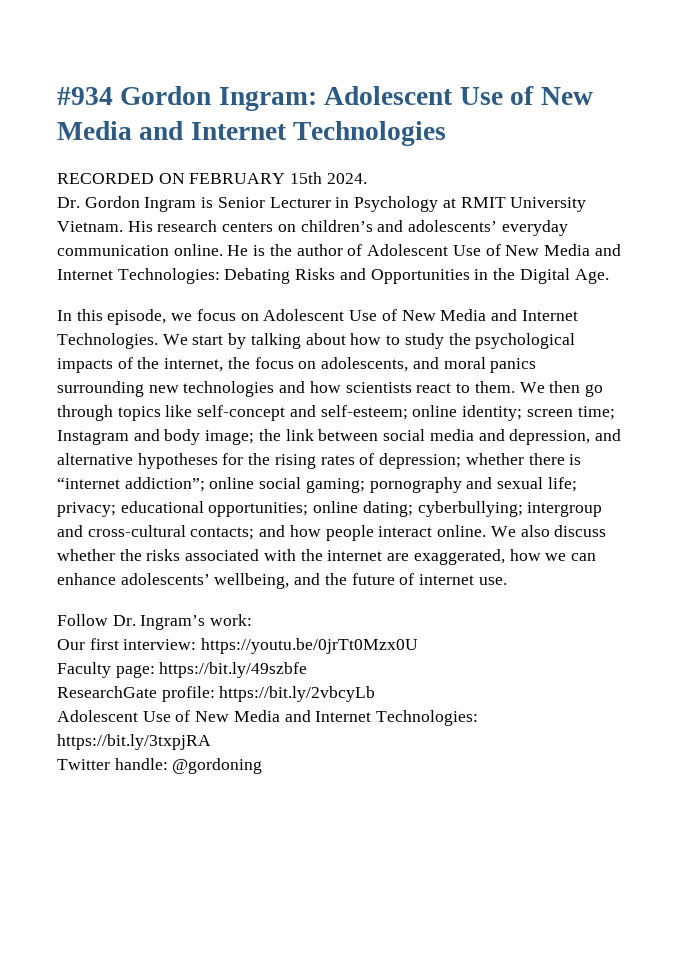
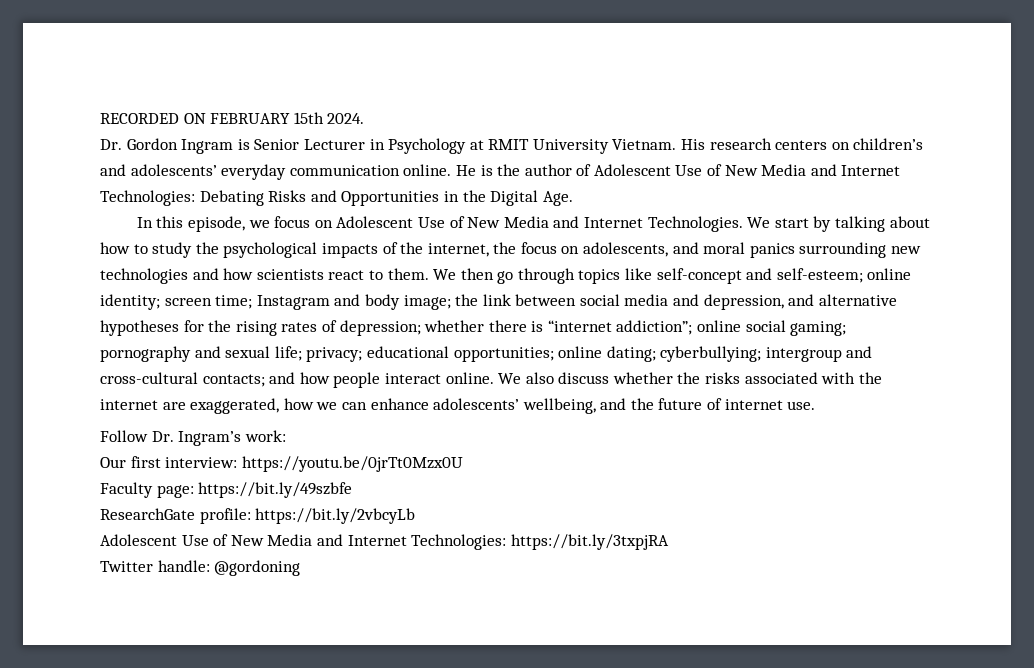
[57,86,593,111] [57,121,447,146] #934 Gordon Ingram: Adolescent Use of New Media and Internet Technologies // -> (100, 118) none

